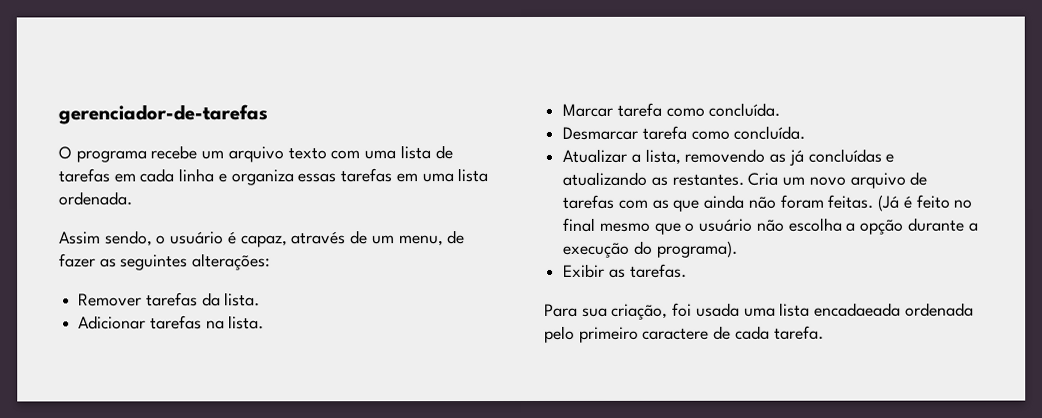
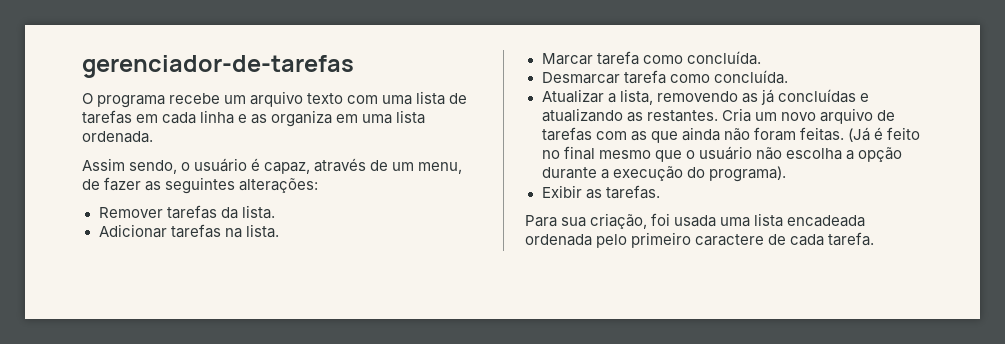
[230,168,393,186] organiza essas tarefas -> [251,110,333,127] as organiza
[814,302,902,317] encadaeada -> [787,215,866,227] encadeada

